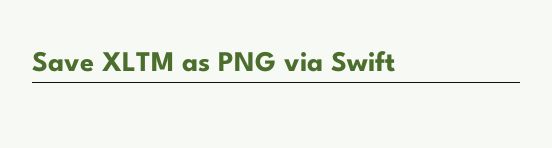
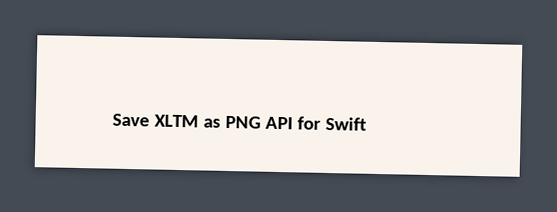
[284,52,323,72] via -> [264,116,321,130] API for

